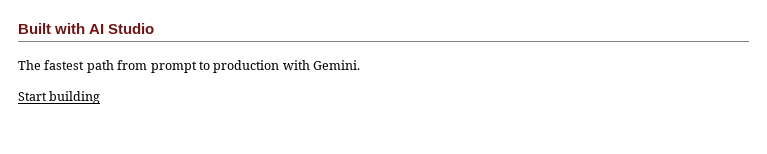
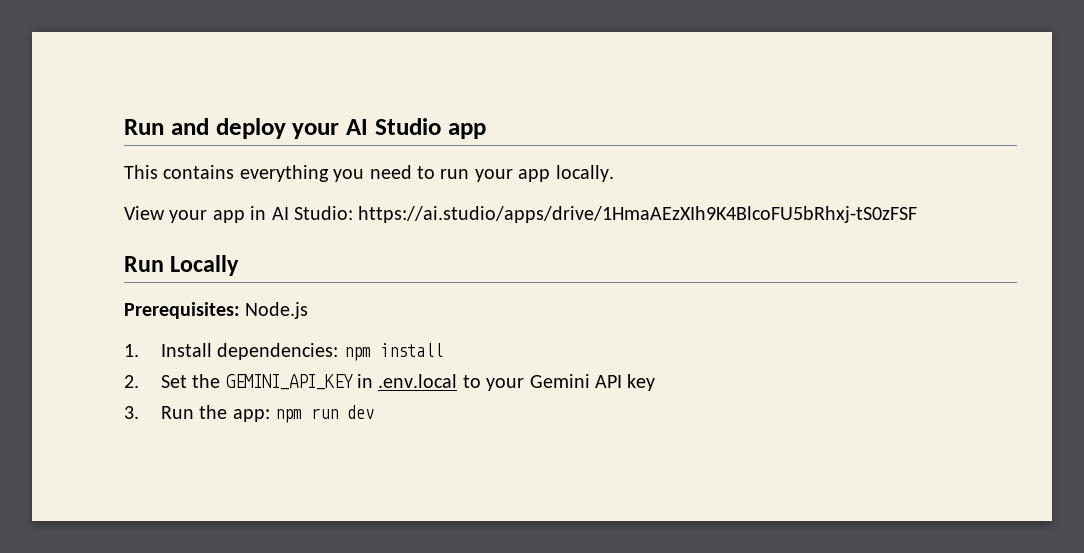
[18,23,155,34] [18,60,360,73] [18,91,101,104] Built with AI Studio // The fastest path from prompt to production with Gemini. // Start building -> [124,118,486,139] [124,165,614,182] [124,206,918,223] [124,255,240,276] [124,302,309,319] [124,343,443,361] [124,374,656,391] [124,405,375,423] Run and deploy your AI Studio app // This contains everything you need to run your app locally. // View your app in AI Studio: https://ai.studio/apps/drive/1HmaAEzXIh9K4BlcoFU5bRhxj-tS0zFSF // Run Locally // Prerequisites: Node.js // 1. Install dependencies: npm install // 2. Set the GEMINI_API_KEY in .env.local to your Gemini API key // 3. Run the app: npm run dev

